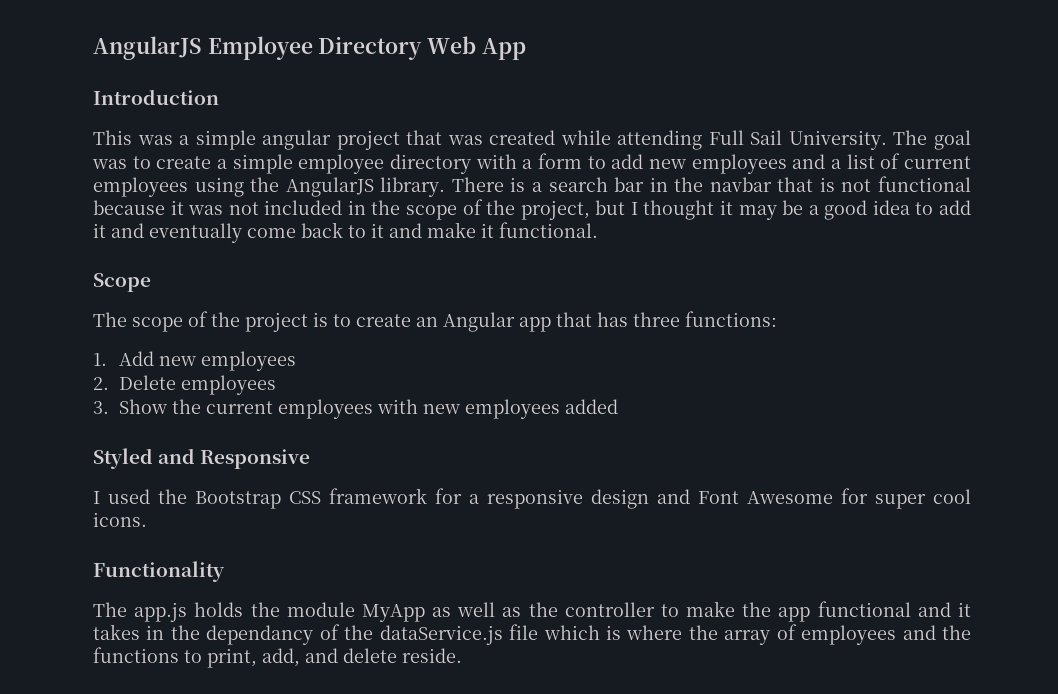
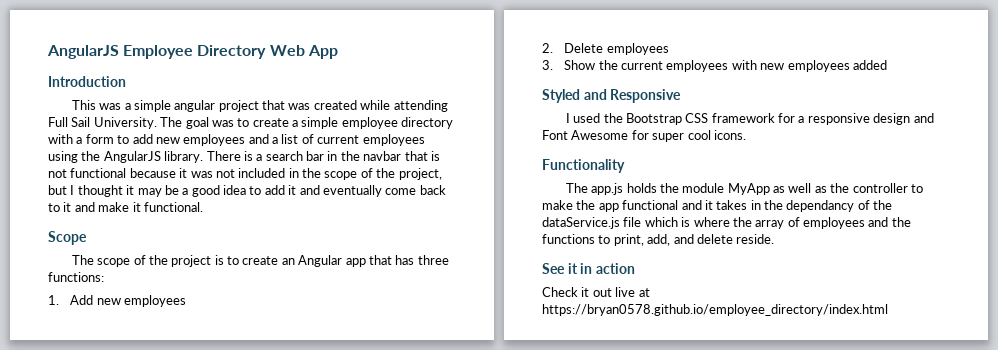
(462, 655) none -> [542,263,635,274] [542,287,650,297] [542,304,888,316] // See it in action // Check it out live at https://bryan0578.github.io/employee_directory/index.html

